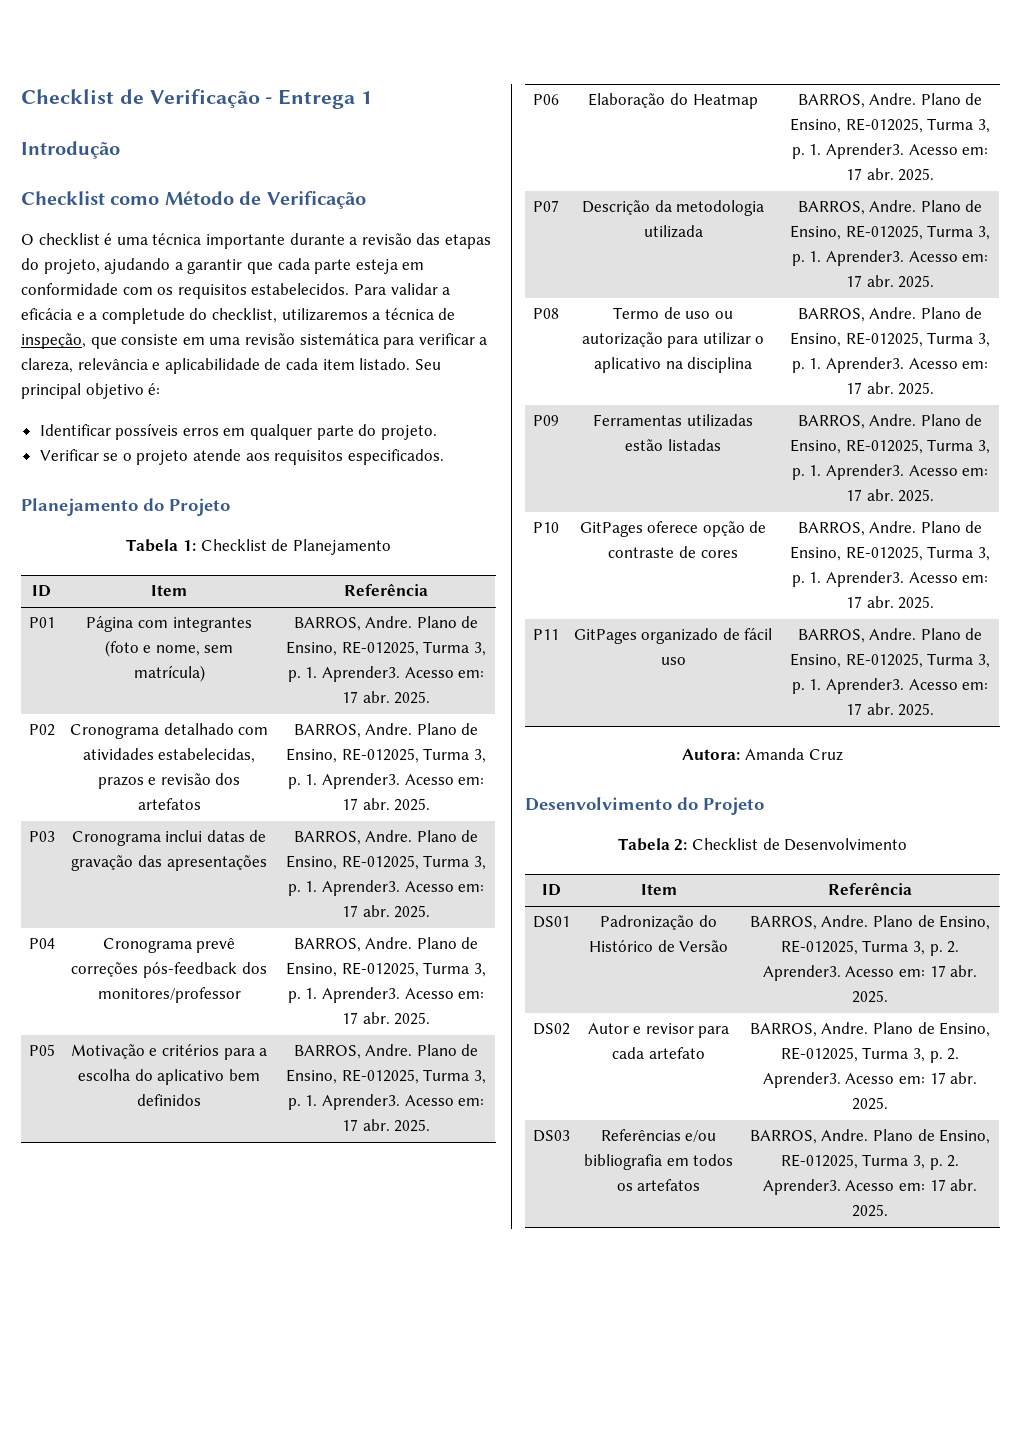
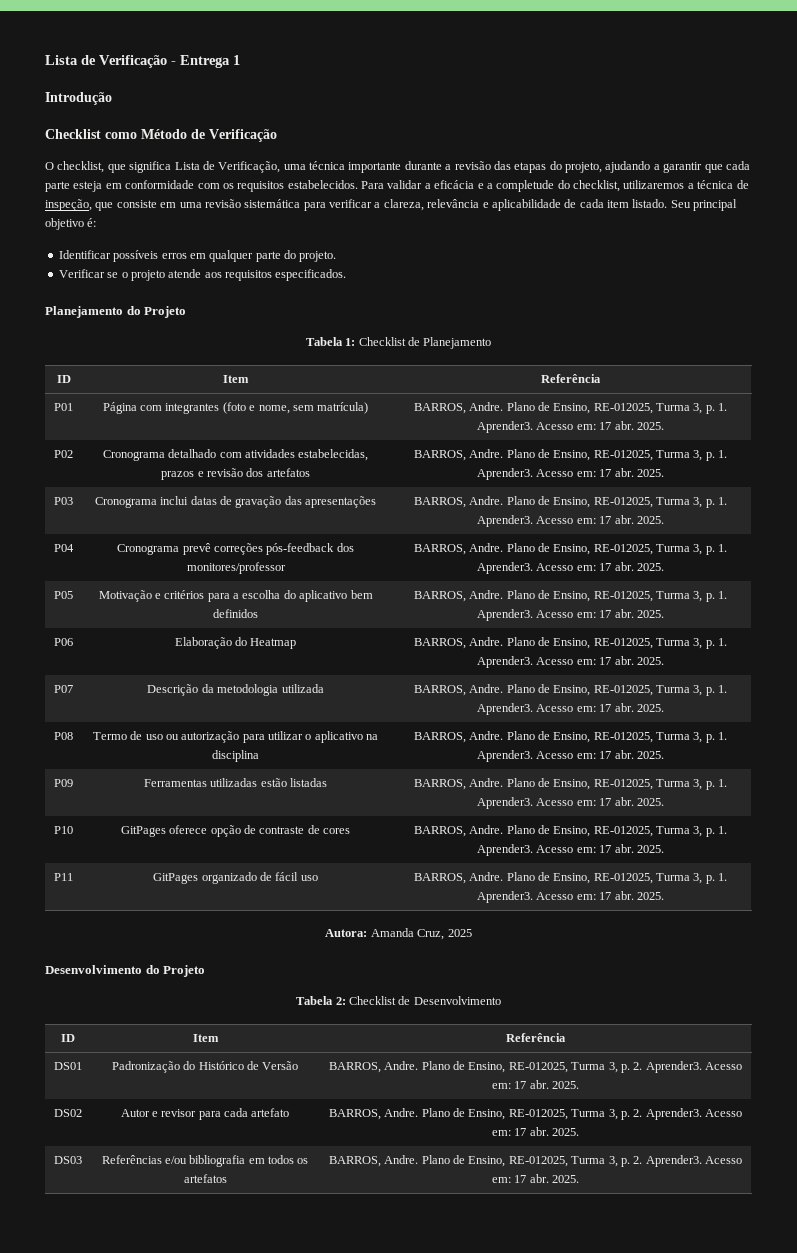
[21,89,114,104] Checklist -> [45,55,78,65] Lista
[38,233,113,245] checklist é -> [57,161,281,173] checklist, que significa Lista de Verificação,
[808,749,843,761] Cruz -> [417,929,472,940] Cruz, 2025

